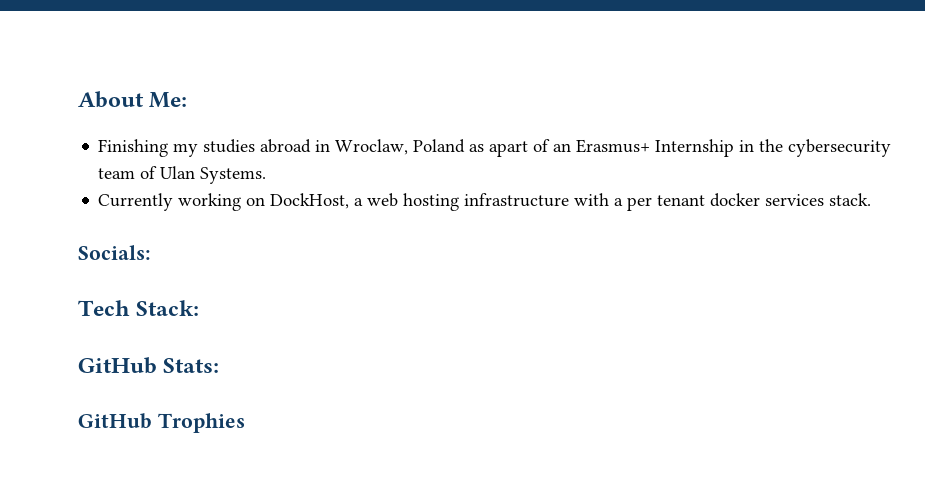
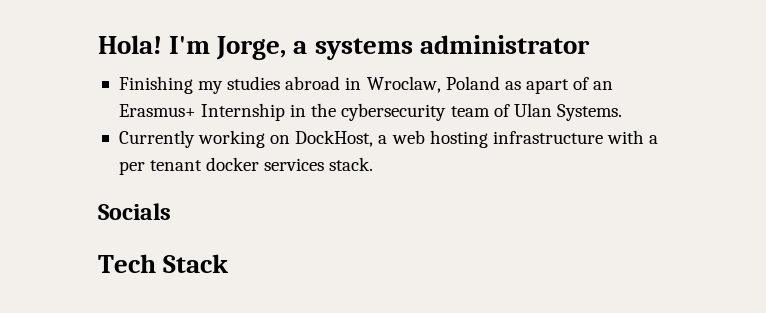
[78,91,188,108] About Me: -> [98,35,590,60] Hola! I'm Jorge, a systems administrator
[78,245,151,260] Socials: -> [98,203,171,220] Socials
[136,300,200,316] [78,357,220,374] [78,413,245,433] Stack: // GitHub Stats: // GitHub Trophies -> [163,254,230,273] Stack

